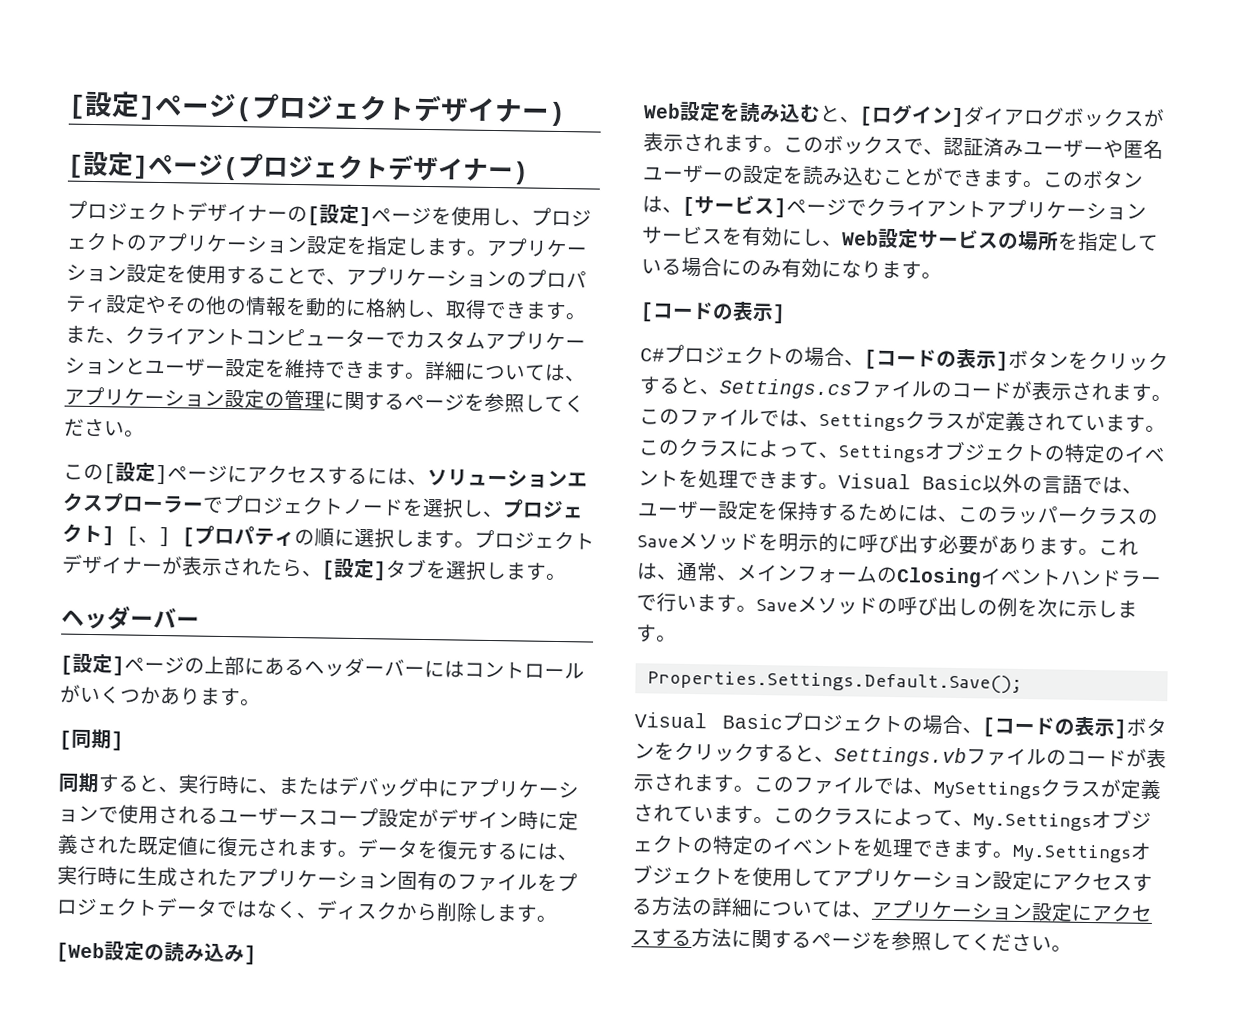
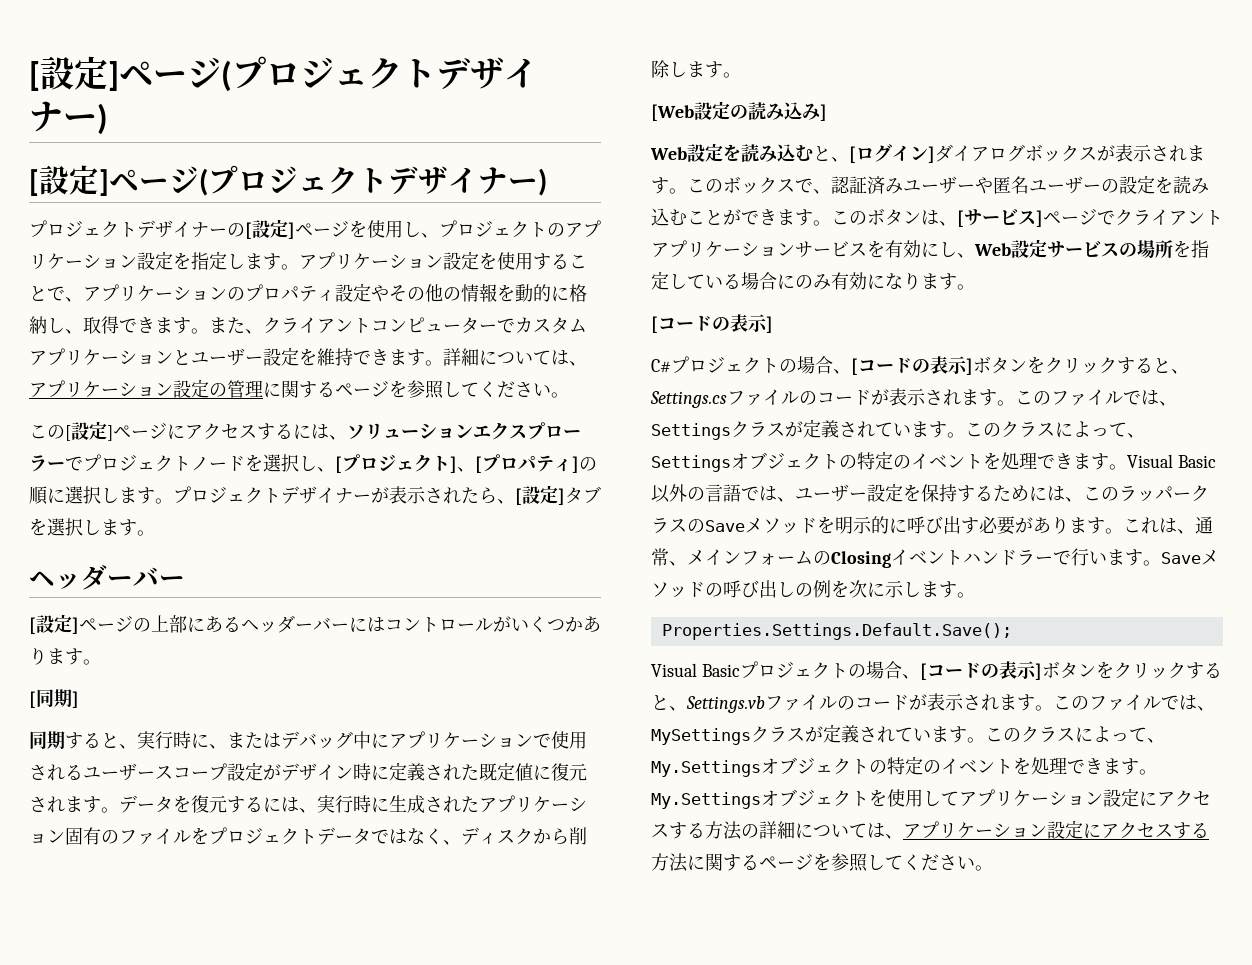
(503, 514) none -> [335,456,342,473] [
[126,526,171,547] [、] -> [457,467,475,472] 、
(295, 538) none -> [572,456,579,473] ]

